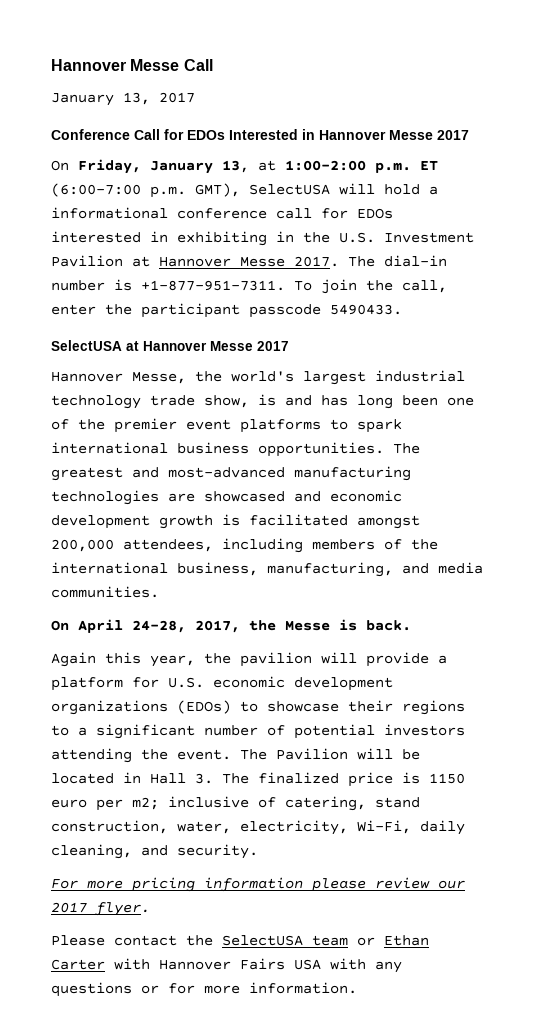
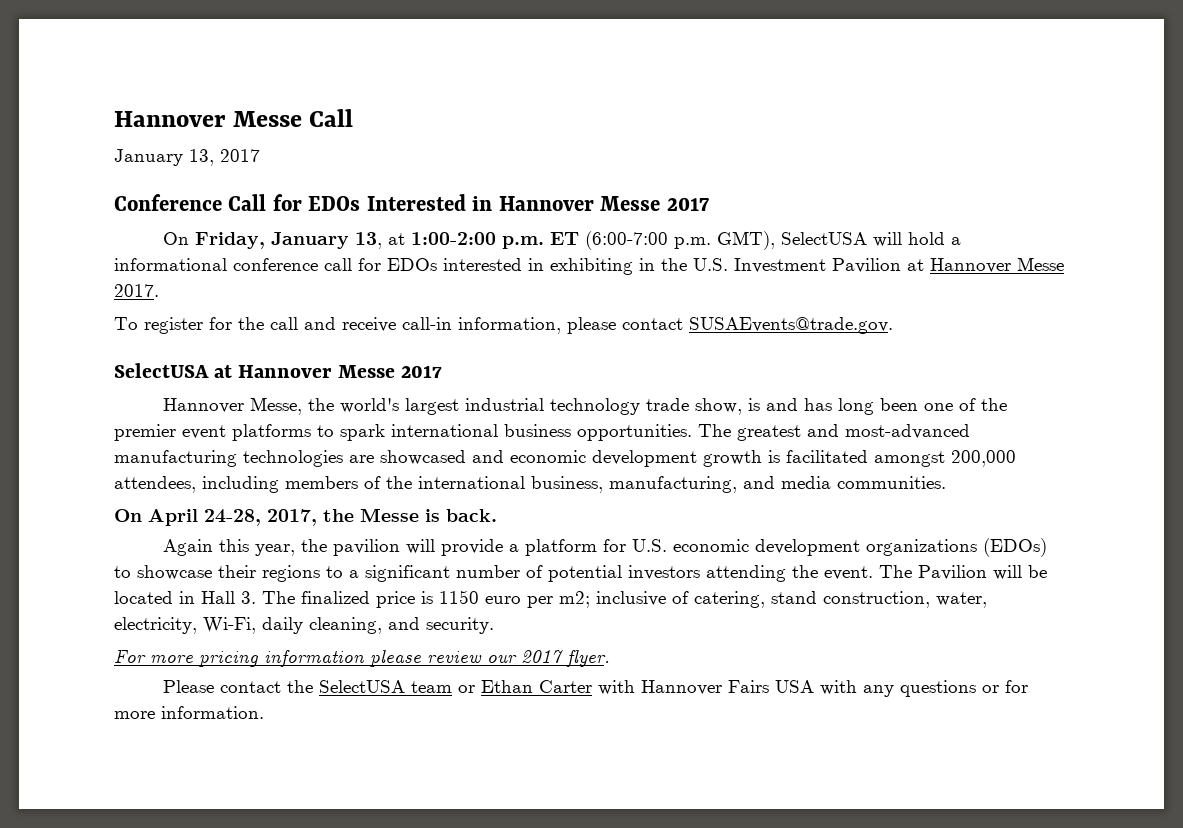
[348,255,447,267] [51,279,447,294] [51,303,402,318] The dial-in number is +1-877-951-7311. To join the call, enter the participant passcode 5490433. -> [114,317,893,334] // To register for the call and receive call-in information, please contact SUSAEvents@trade.gov.

